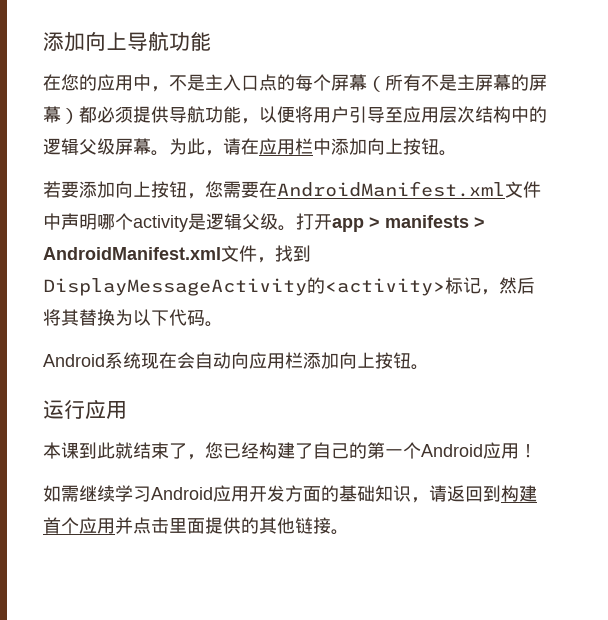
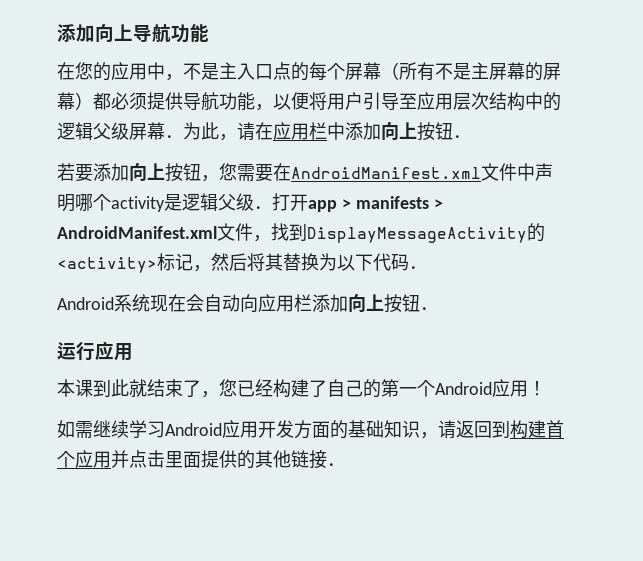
[151,150,169,156] 。 -> [165,135,183,138] ．
[439,150,457,156] 。 -> [453,135,471,138] ．
[278,225,296,231] 。 -> [254,206,272,209] ．
[205,321,223,327] 。 -> [409,266,427,269] ．
[411,364,429,370] 。 -> [420,307,438,310] ．
[331,529,349,535] 。 -> [327,463,345,466] ．

